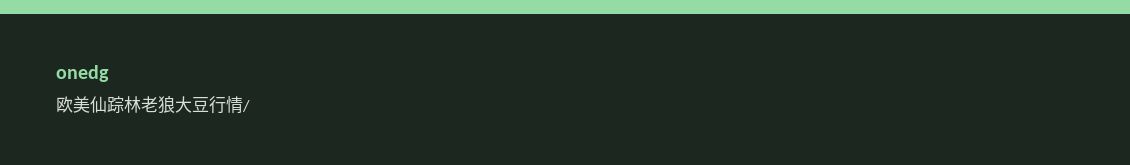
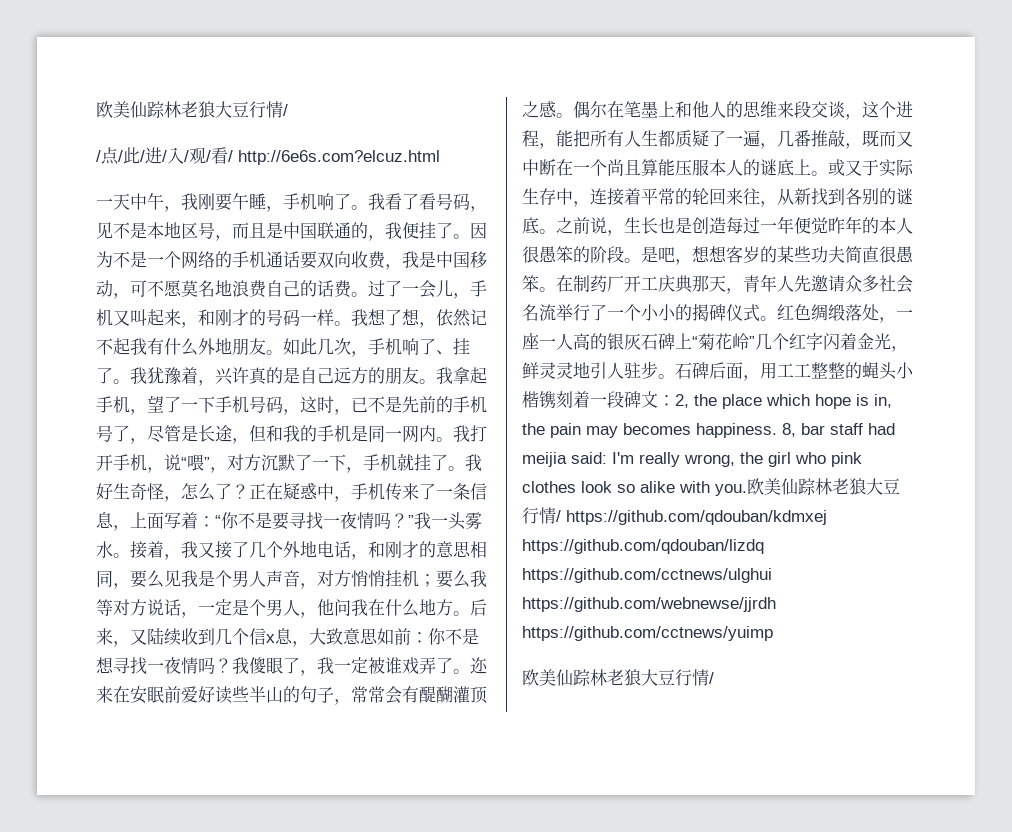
[56,65,109,82] onedg -> [96,101,288,118] [96,147,440,165] [96,193,487,212] [96,222,487,241] [96,251,487,270] [96,280,487,299] [96,309,487,328] [96,338,470,357] [96,367,487,386] [96,395,487,415] [96,425,487,444] [96,453,482,473] [96,482,487,502] [96,512,482,531] [96,541,487,560] [96,570,487,589] [96,599,487,618] [96,627,479,647] [96,657,488,676] [96,686,488,705] [522,101,913,120] [522,129,913,149] [522,159,914,177] [522,188,913,207] [522,216,913,236] [522,246,913,265] [522,274,913,294] [522,303,913,323] [522,333,908,352] [522,361,914,381] [522,391,892,409] [522,423,895,438] [522,452,862,467] [522,478,900,496] [522,507,827,525] [522,539,764,554] [522,568,772,583] [522,597,776,612] [522,626,773,641] 欧美仙踪林老狼大豆行情/ // /点/此/进/入/观/看/ http://6e6s.com?elcuz.html // 一天中午，我刚要午睡，手机响了。我看了看号码，见不是本地区号，而且是中国联通的，我便挂了。因为不是一个网络的手机通话要双向收费，我是中国移动，可不愿莫名地浪费自己的话费。过了一会儿，手机又叫起来，和刚才的号码一样。我想了想，依然记不起我有什么外地朋友。如此几次，手机响了、挂了。我犹豫着，兴许真的是自己远方的朋友。我拿起手机，望了一下手机号码，这时，已不是先前的手机号了，尽管是长途，但和我的手机是同一网内。我打开手机，说“喂”，对方沉默了一下，手机就挂了。我好生奇怪，怎么了？正在疑惑中，手机传来了一条信息，上面写着：“你不是要寻找一夜情吗？”我一头雾水。接着，我又接了几个外地电话，和刚才的意思相同，要么见我是个男人声音，对方悄悄挂机；要么我等对方说话，一定是个男人，他问我在什么地方。后来，又陆续收到几个信x息，大致意思如前：你不是想寻找一夜情吗？我傻眼了，我一定被谁戏弄了。迩来在安眠前爱好读些半山的句子，常常会有醍醐灌顶之感。偶尔在笔墨上和他人的思维来段交谈，这个进程，能把所有人生都质疑了一遍，几番推敲，既而又中断在一个尚且算能压服本人的谜底上。或又于实际生存中，连接着平常的轮回来往，从新找到各别的谜底。之前说，生长也是创造每过一年便觉昨年的本人很愚笨的阶段。是吧，想想客岁的某些功夫简直很愚笨。在制药厂开工庆典那天，青年人先邀请众多社会名流举行了一个小小的揭碑仪式。红色绸缎落处，一座一人高的银灰石碑上“菊花岭”几个红字闪着金光，鲜灵灵地引人驻步。石碑后面，用工工整整的蝇头小楷镌刻着一段碑文：2, the place which hope is in, the pain may becomes happiness. 8, bar staff had meijia said: I'm really wrong, the girl who pink clothes look so alike with you.欧美仙踪林老狼大豆行情/ https://github.com/qdouban/kdmxej https://github.com/qdouban/lizdq https://github.com/cctnews/ulghui https://github.com/webnewse/jjrdh https://github.com/cctnews/yuimp

